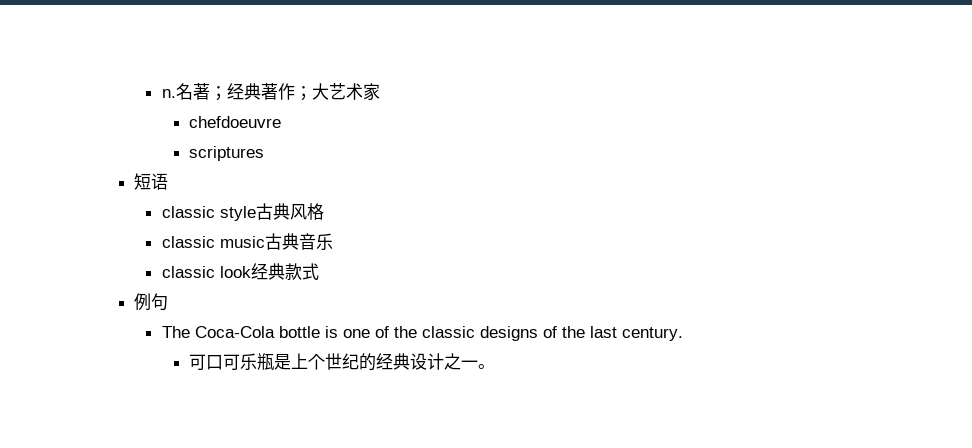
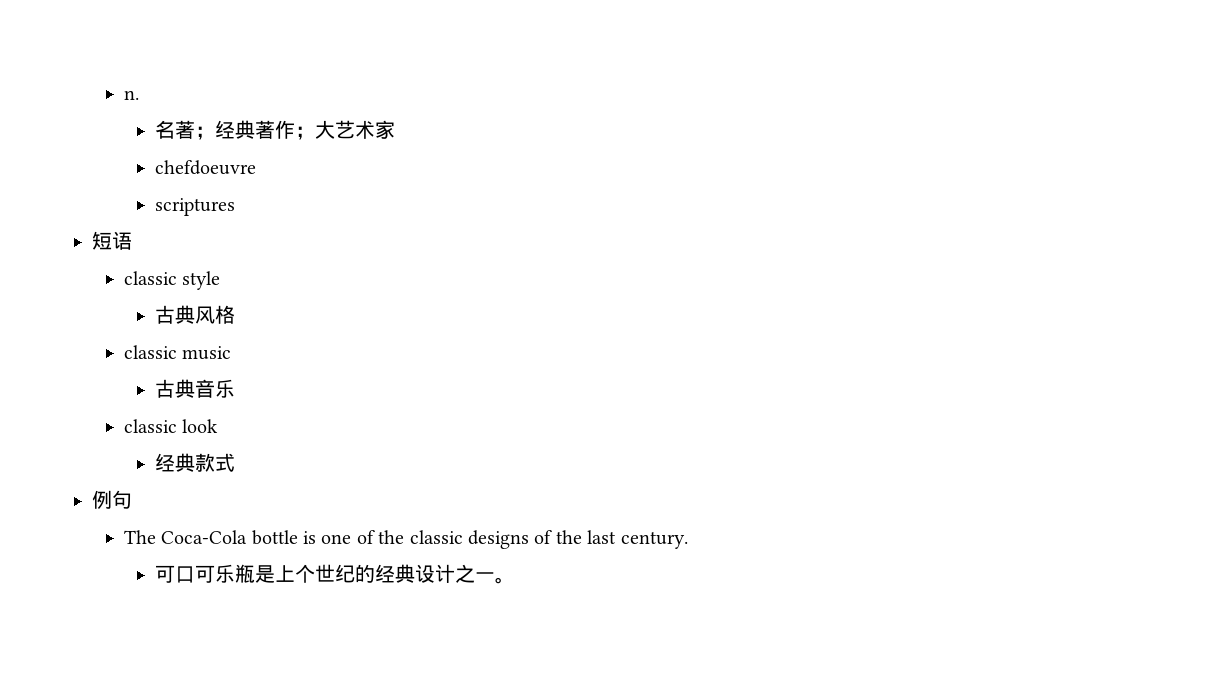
(176, 93) none -> (139, 95) //
(256, 213) none -> (221, 280) //
(265, 242) none -> (232, 353) //
(251, 272) none -> (219, 426) //

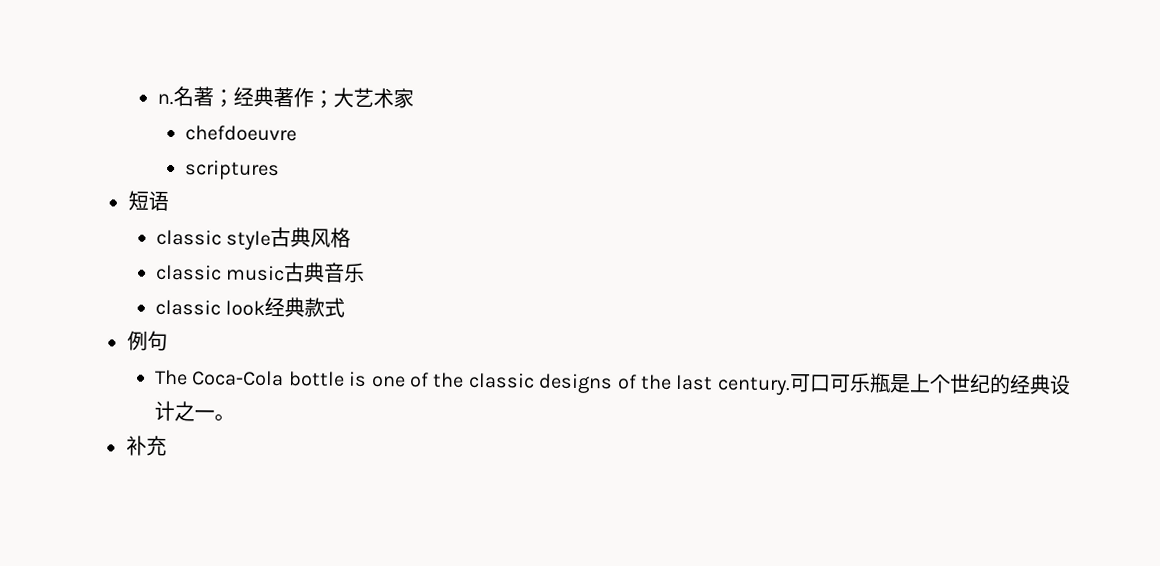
(139, 95) // -> (174, 99) none
(221, 280) // -> (272, 240) none
(232, 353) // -> (286, 273) none
(219, 426) // -> (266, 308) none
(688, 540) // -> (791, 386) none
(516, 580) none -> [125,435,167,456] // 补充

